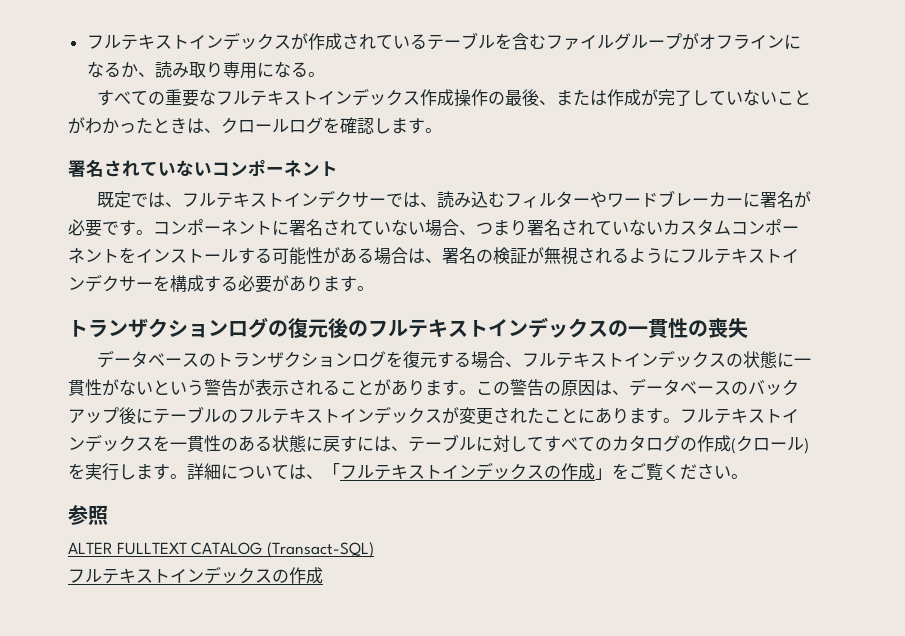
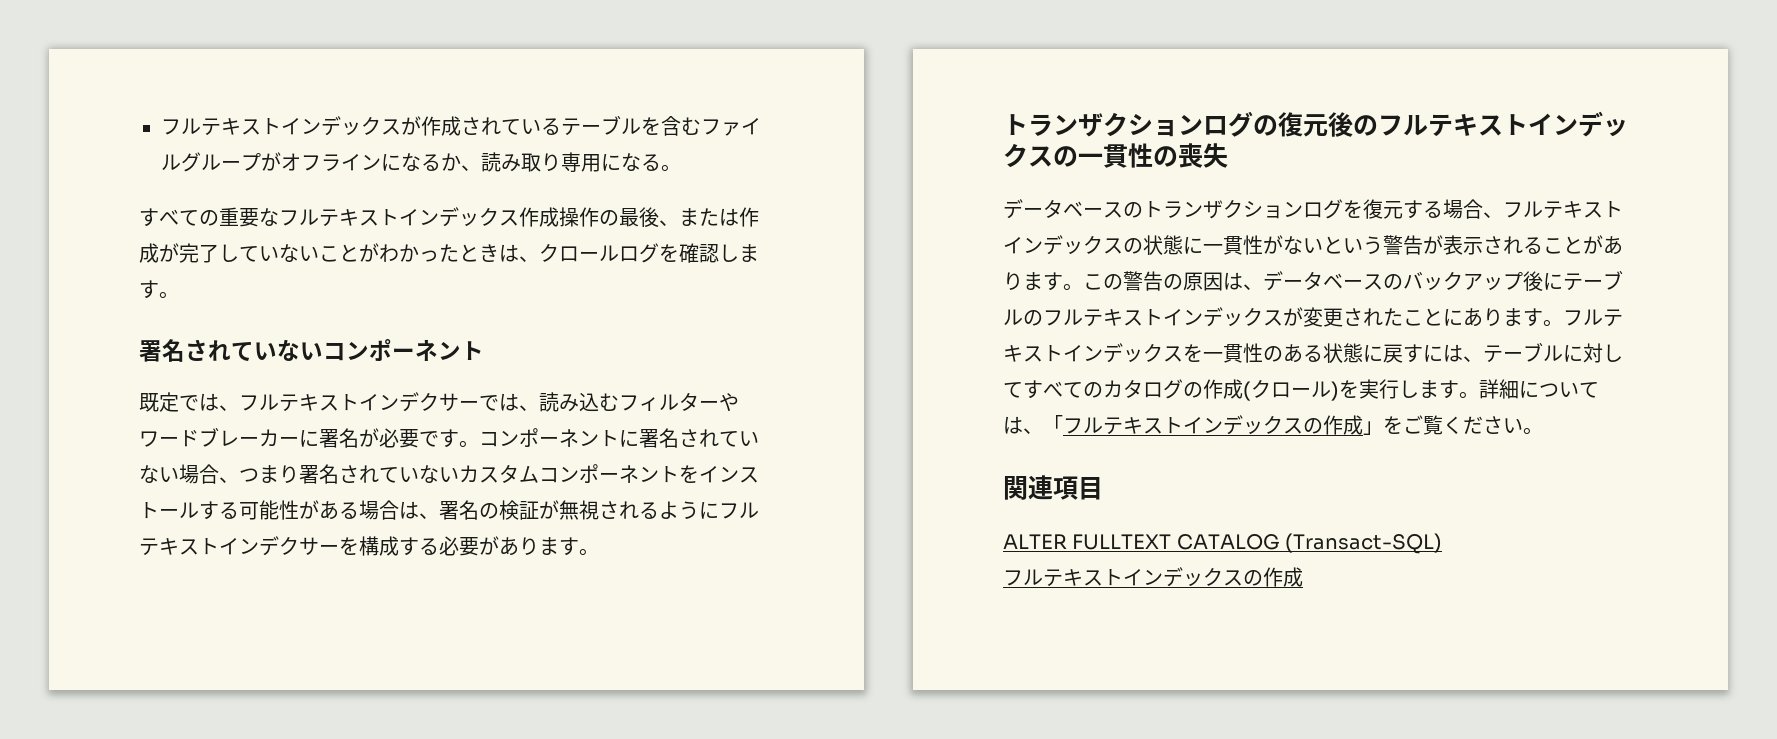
[68,505,108,525] 参照 -> [1003,475,1103,500] 関連項目

